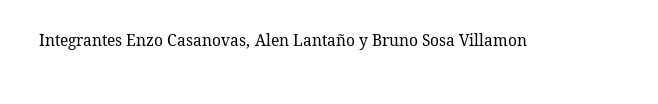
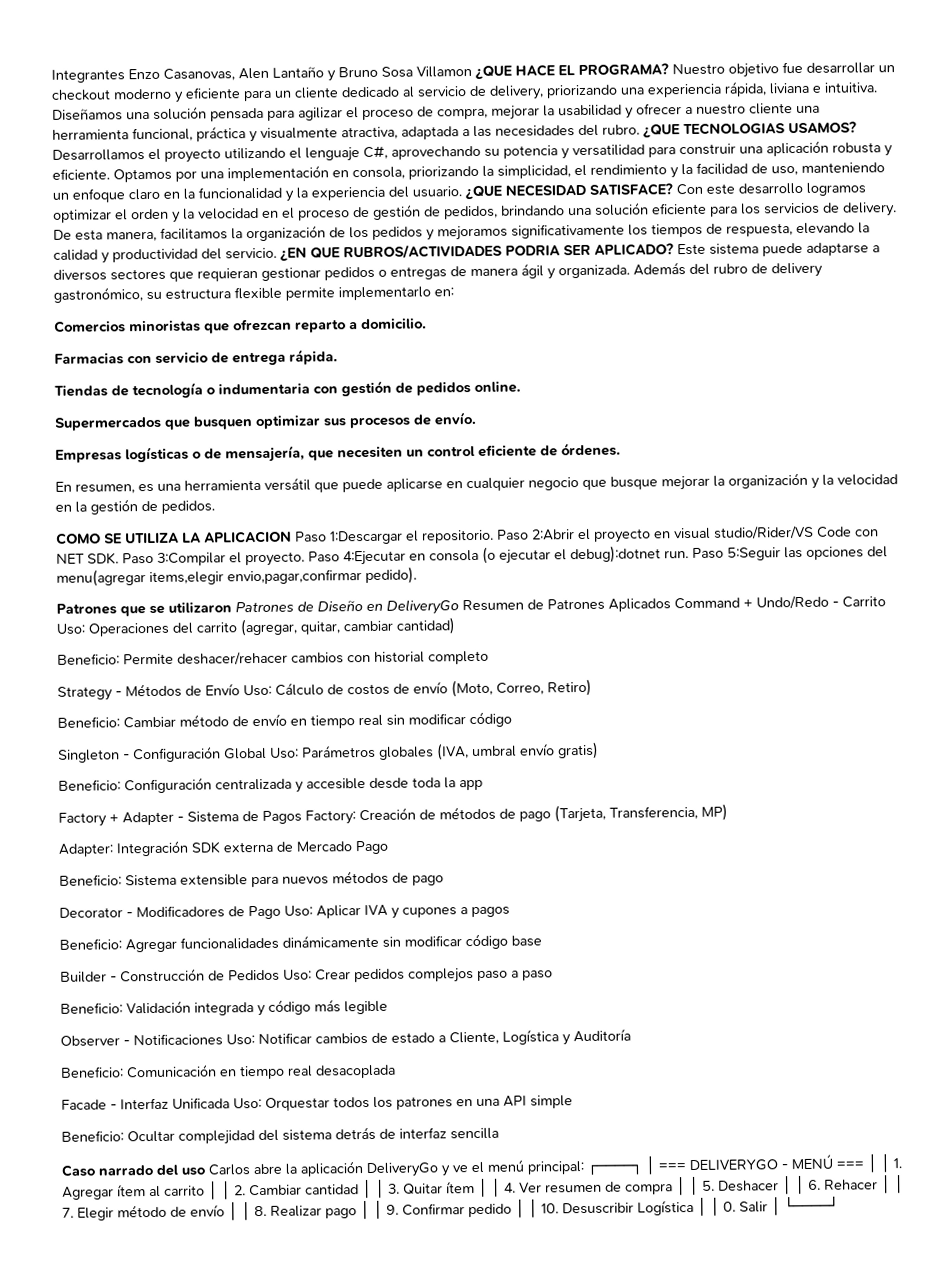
(529, 40) none -> [475,61,895,79] [51,81,877,103] [52,103,820,122] [52,121,857,143] [52,140,893,163] [52,162,885,183] [52,182,866,203] [53,202,897,223] [53,222,870,242] [53,242,880,264] [53,262,823,282] [53,286,454,303] [54,317,427,334] [54,349,338,366] [54,380,521,399] [54,411,477,431] [55,442,621,463] [55,472,898,494] [55,499,215,515] [56,525,879,545] [56,545,888,567] [56,566,417,587] [56,595,886,617] [56,617,455,637] [57,650,489,666] [57,678,592,701] [57,711,512,729] [58,741,599,763] [58,777,483,794] [58,803,728,827] [58,840,389,857] [59,870,444,888] [59,904,510,920] [59,933,542,953] [60,968,553,983] [60,999,388,1017] [60,1028,631,1047] [60,1064,396,1080] [61,1095,573,1111] [61,1126,499,1145] [61,1153,902,1178] [62,1174,904,1200] [62,1195,839,1221] ¿QUE HACE EL PROGRAMA? Nuestro objetivo fue desarrollar un checkout moderno y eficiente para un cliente dedicado al servicio de delivery, priorizando una experiencia rápida, liviana e intuitiva. Diseñamos una solución pensada para agilizar el proceso de compra, mejorar la usabilidad y ofrecer a nuestro cliente una herramienta funcional, práctica y visualmente atractiva, adaptada a las necesidades del rubro. ¿QUE TECNOLOGIAS USAMOS? Desarrollamos el proyecto utilizando el lenguaje C#, aprovechando su potencia y versatilidad para construir una aplicación robusta y eficiente. Optamos por una implementación en consola, priorizando la simplicidad, el rendimiento y la facilidad de uso, manteniendo un enfoque claro en la funcionalidad y la experiencia del usuario. ¿QUE NECESIDAD SATISFACE? Con este desarrollo logramos optimizar el orden y la velocidad en el proceso de gestión de pedidos, brindando una solución eficiente para los servicios de delivery. De esta manera, facilitamos la organización de los pedidos y mejoramos significativamente los tiempos de respuesta, elevando la calidad y productividad del servicio. ¿EN QUE RUBROS/ACTIVIDADES PODRIA SER APLICADO? Este sistema puede adaptarse a diversos sectores que requieran gestionar pedidos o entregas de manera ágil y organizada. Además del rubro de delivery gastronómico, su estructura flexible permite implementarlo en: // Comercios minoristas que ofrezcan reparto a domicilio. // Farmacias con servicio de entrega rápida. // Tiendas de tecnología o indumentaria con gestión de pedidos online. // Supermercados que busquen optimizar sus procesos de envío. // Empresas logísticas o de mensajería, que necesiten un control eficiente de órdenes. // En resumen, es una herramienta versátil que puede aplicarse en cualquier negocio que busque mejorar la organización y la velocidad en la gestión de pedidos. // COMO SE UTILIZA LA APLICACION Paso 1:Descargar el repositorio. Paso 2:Abrir el proyecto en visual studio/Rider/VS Code con NET SDK. Paso 3:Compilar el proyecto. Paso 4:Ejecutar en consola (o ejecutar el debug):dotnet run. Paso 5:Seguir las opciones del menu(agregar items,elegir envio,pagar,confirmar pedido). // Patrones que se utilizaron Patrones de Diseño en DeliveryGo Resumen de Patrones Aplicados Command + Undo/Redo - Carrito Uso: Operaciones del carrito (agregar, quitar, cambiar cantidad) // Beneficio: Permite deshacer/rehacer cambios con historial completo // Strategy - Métodos de Envío Uso: Cálculo de costos de envío (Moto, Correo, Retiro) // Beneficio: Cambiar método de envío en tiempo real sin modificar código // Singleton - Configuración Global Uso: Parámetros globales (IVA, umbral envío gratis) // Beneficio: Configuración centralizada y accesible desde toda la app // Factory + Adapter - Sistema de Pagos Factory: Creación de métodos de pago (Tarjeta, Transferencia, MP) // Adapter: Integración SDK externa de Mercado Pago // Beneficio: Sistema extensible para nuevos métodos de pago // Decorator - Modificadores de Pago Uso: Aplicar IVA y cupones a pagos // Beneficio: Agregar funcionalidades dinámicamente sin modificar código base // Builder - Construcción de Pedidos Uso: Crear pedidos complejos paso a paso // Beneficio: Validación integrada y código más legible // Observer - Notificaciones Uso: Notificar cambios de estado a Cliente, Logística y Auditoría // Beneficio: Comunicación en tiempo real desacoplada // Facade - Interfaz Unificada Uso: Orquestar todos los patrones en una API simple // Beneficio: Ocultar complejidad del sistema detrás de interfaz sencilla // Caso narrado del uso Carlos abre la aplicación DeliveryGo y ve el menú principal: ┌────┐ │ === DELIVERYGO - MENÚ === │ │ 1. Agregar ítem al carrito │ │ 2. Cambiar cantidad │ │ 3. Quitar ítem │ │ 4. Ver resumen de compra │ │ 5. Deshacer │ │ 6. Rehacer │ │ 7. Elegir método de envío │ │ 8. Realizar pago │ │ 9. Confirmar pedido │ │ 10. Desuscribir Logística │ │ 0. Salir │ └────┘

